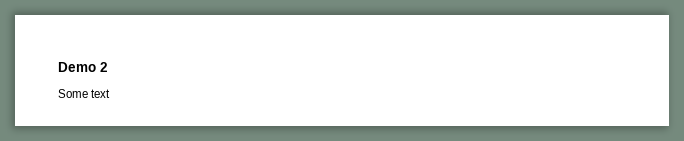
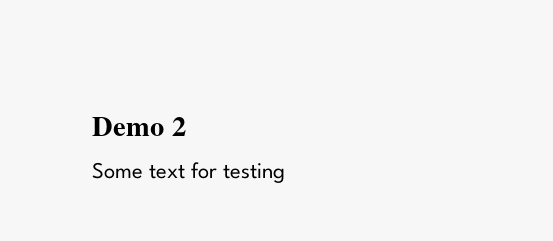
(111, 93) none -> [191,162,286,183] for testing

